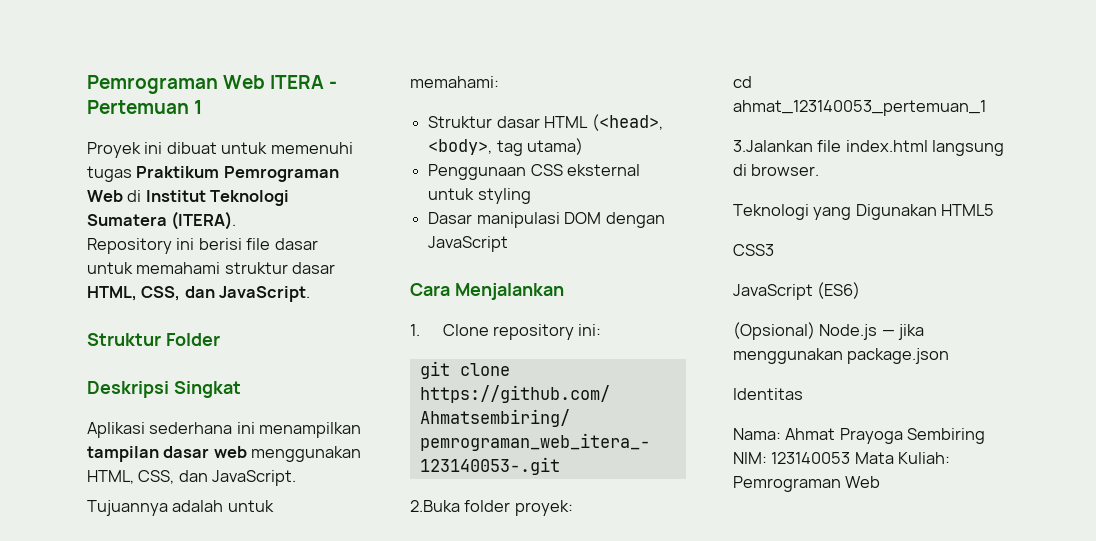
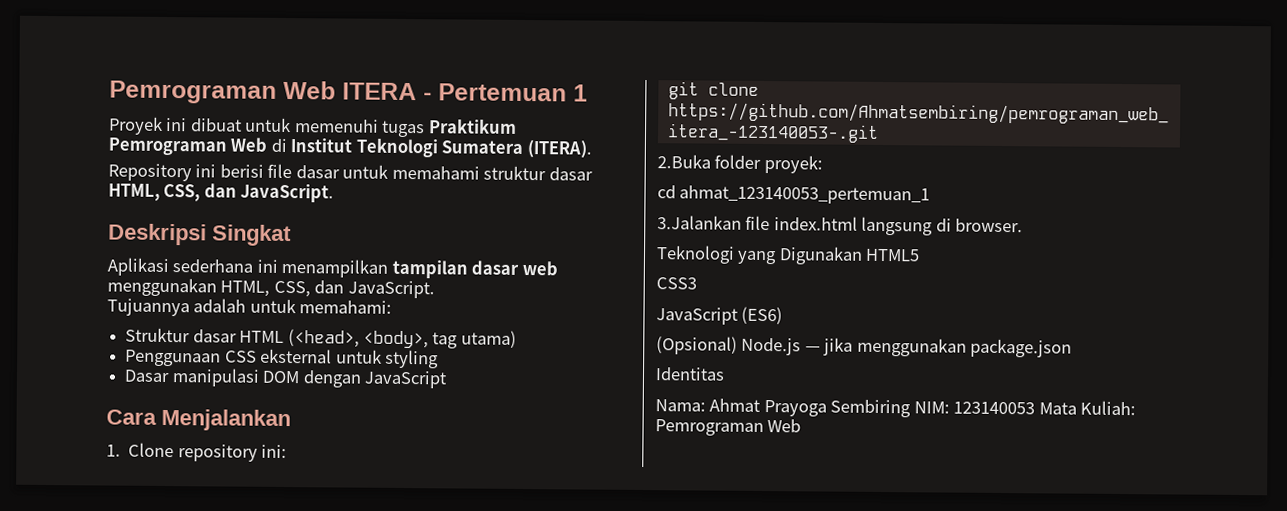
[87,333,220,346] // Struktur Folder -> (335, 193) none

